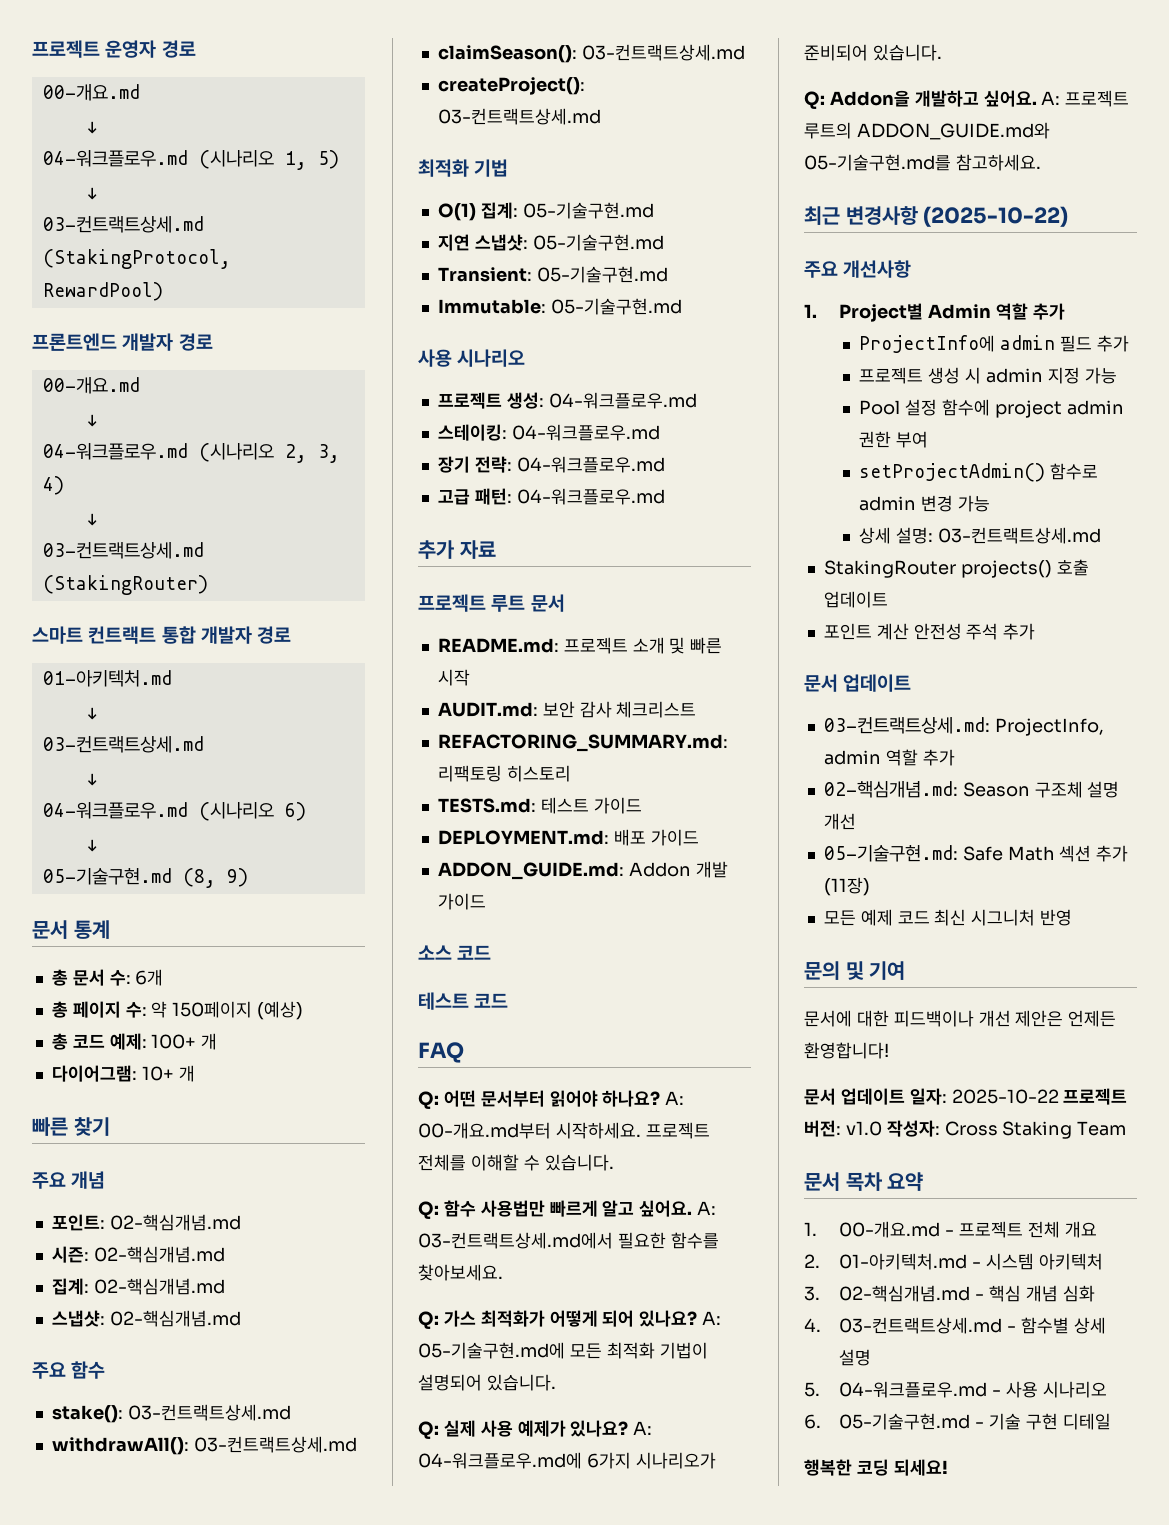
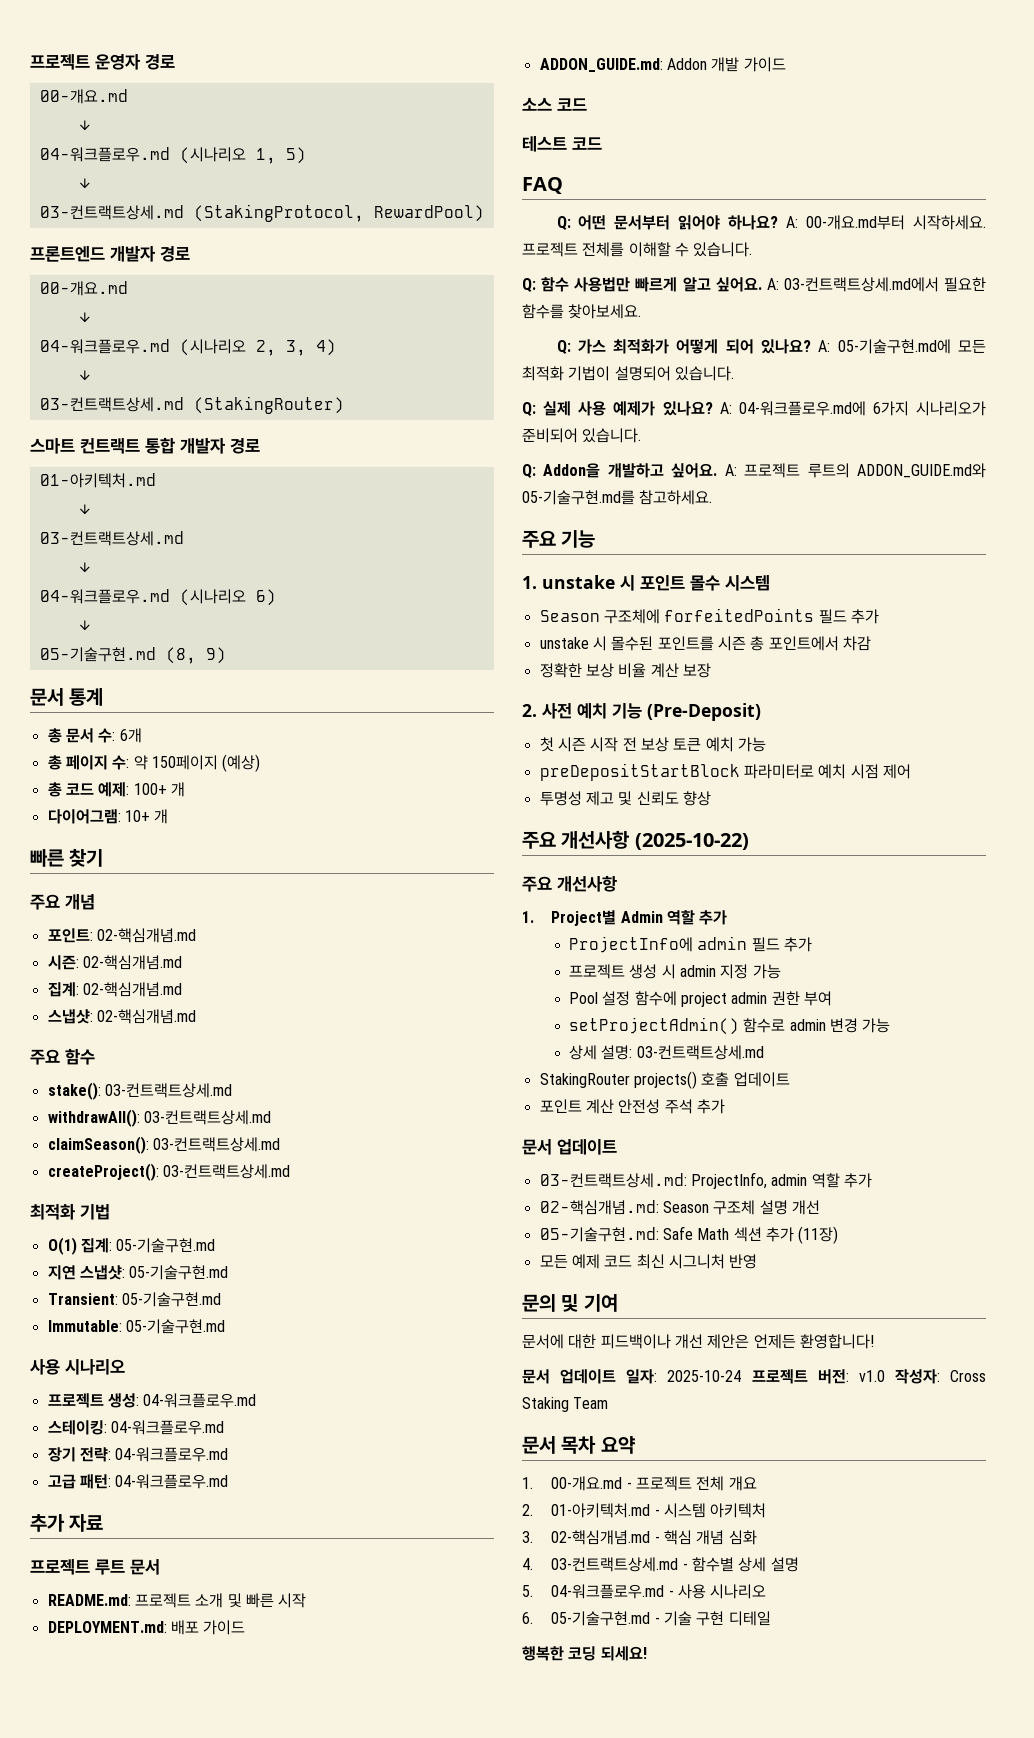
[437,701,697,718] [437,734,728,752] [437,765,571,782] [437,797,642,814] // AUDIT.md: 보안 감사 체크리스트 // REFACTORING_SUMMARY.md: 리팩토링 히스토리 // TESTS.md: 테스트 가이드 -> (307, 1600) none
[804,206,918,225] 최근 변경사항 -> [522,530,596,548] [522,575,770,591] [539,608,879,624] [539,636,871,651] [539,663,711,678] [522,703,761,721] [539,737,766,752] [539,763,911,781] [539,791,711,806] [522,830,631,849] 주요 기능 // 1. unstake 시 포인트 몰수 시스템 // Season 구조체에 forfeitedPoints 필드 추가 // unstake 시 몰수된 포인트를 시즌 총 포인트에서 차감 // 정확한 보상 비율 계산 보장 // 2. 사전 예치 기능 (Pre-Deposit) // 첫 시즌 시작 전 보상 토큰 예치 가능 // preDepositStartBlock 파라미터로 예치 시점 제어 // 투명성 제고 및 신뢰도 향상 // 주요 개선사항
[951,1089,1059,1104] 2025-10-22 -> [667,1370,742,1382] 2025-10-24

